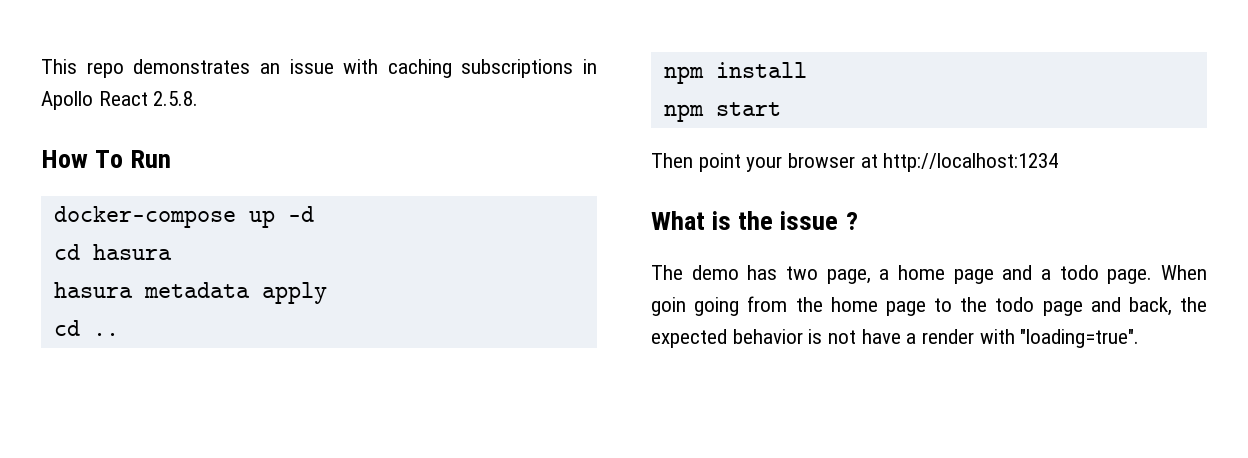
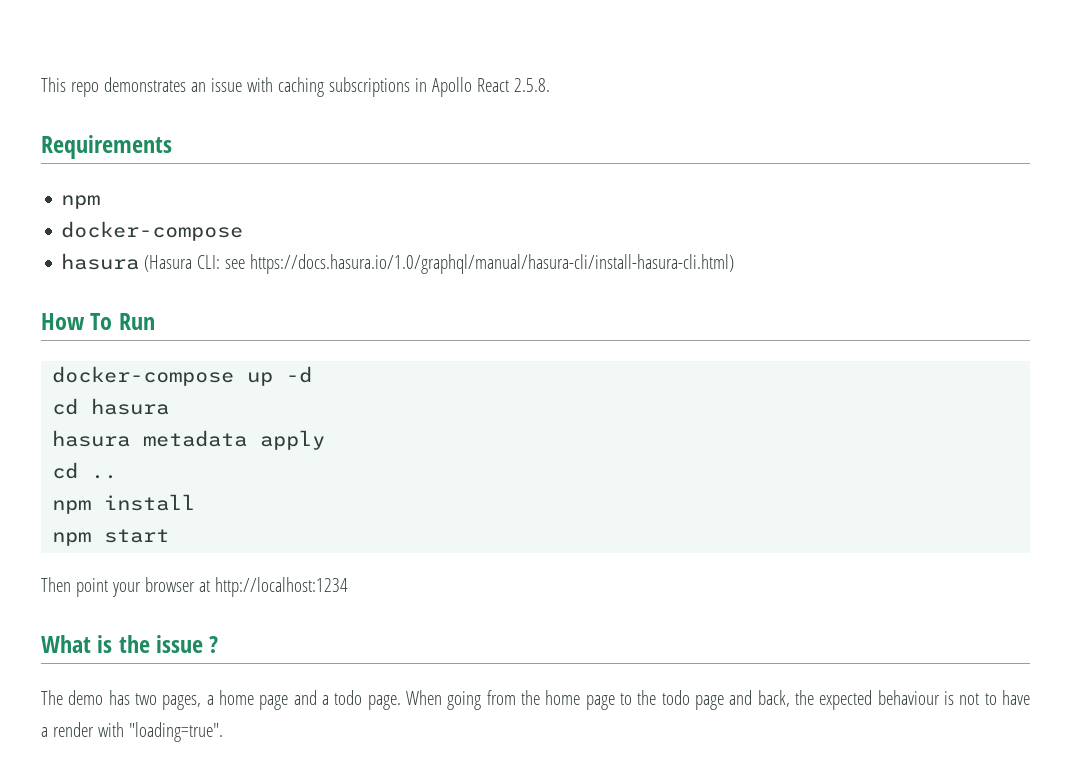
(199, 98) none -> [41,135,172,159] [61,195,101,209] [61,221,244,241] [61,253,735,274] // Requirements // npm // docker-compose // hasura (Hasura CLI: see https://docs.hasura.io/1.0/graphql/manual/hasura-cli/install-hasura-cli.html)
[826,269,871,284] page, -> [162,695,202,710] pages,
[651,297,686,316] goin -> (442, 697) none
[732,329,803,344] behavior -> [877,690,940,705] behaviour
(857, 337) none -> [984,693,997,705] to

